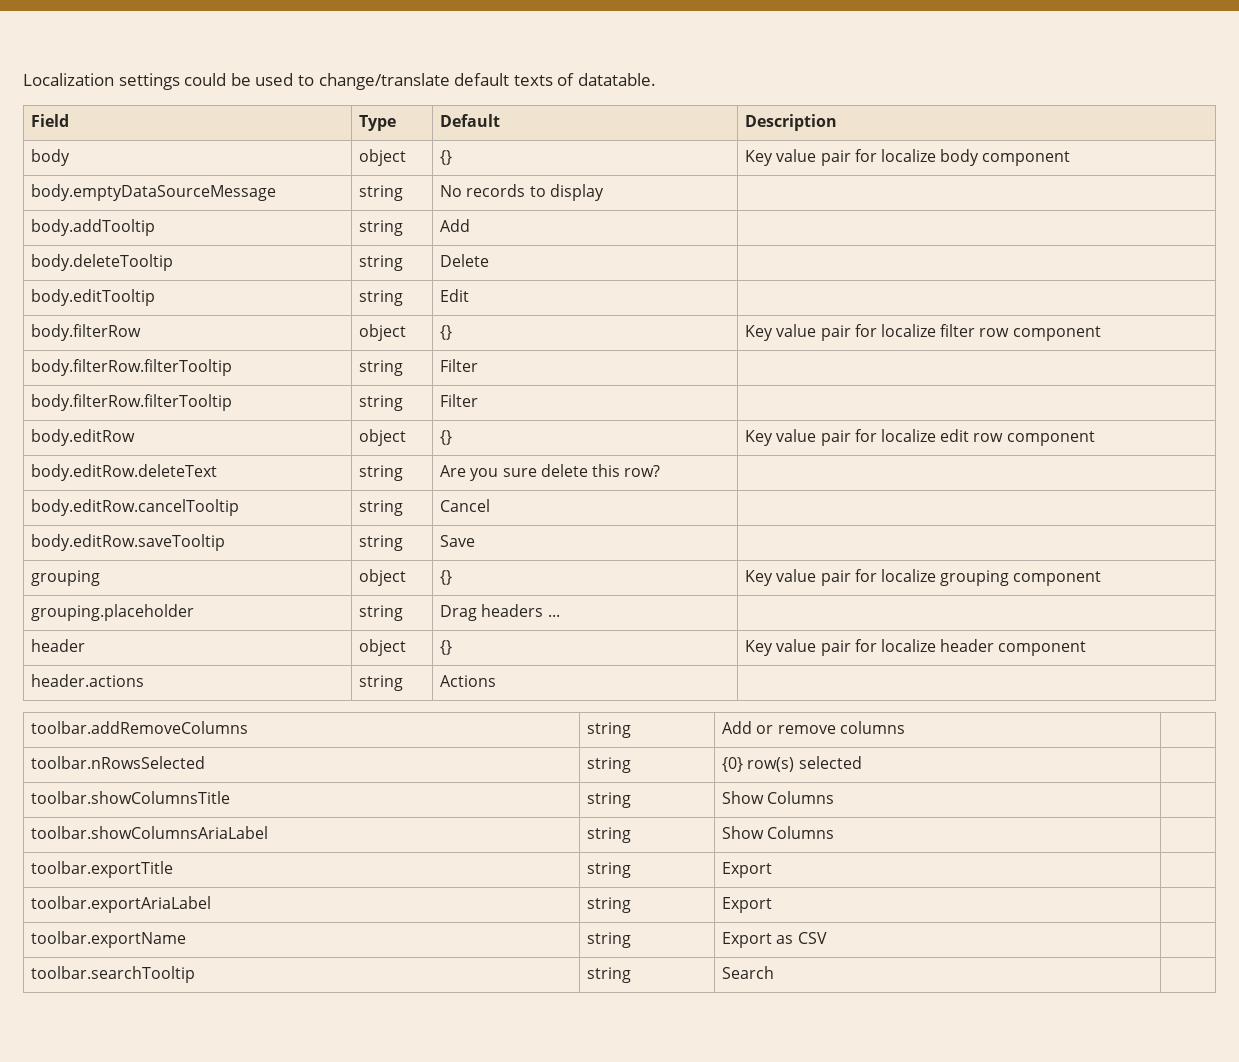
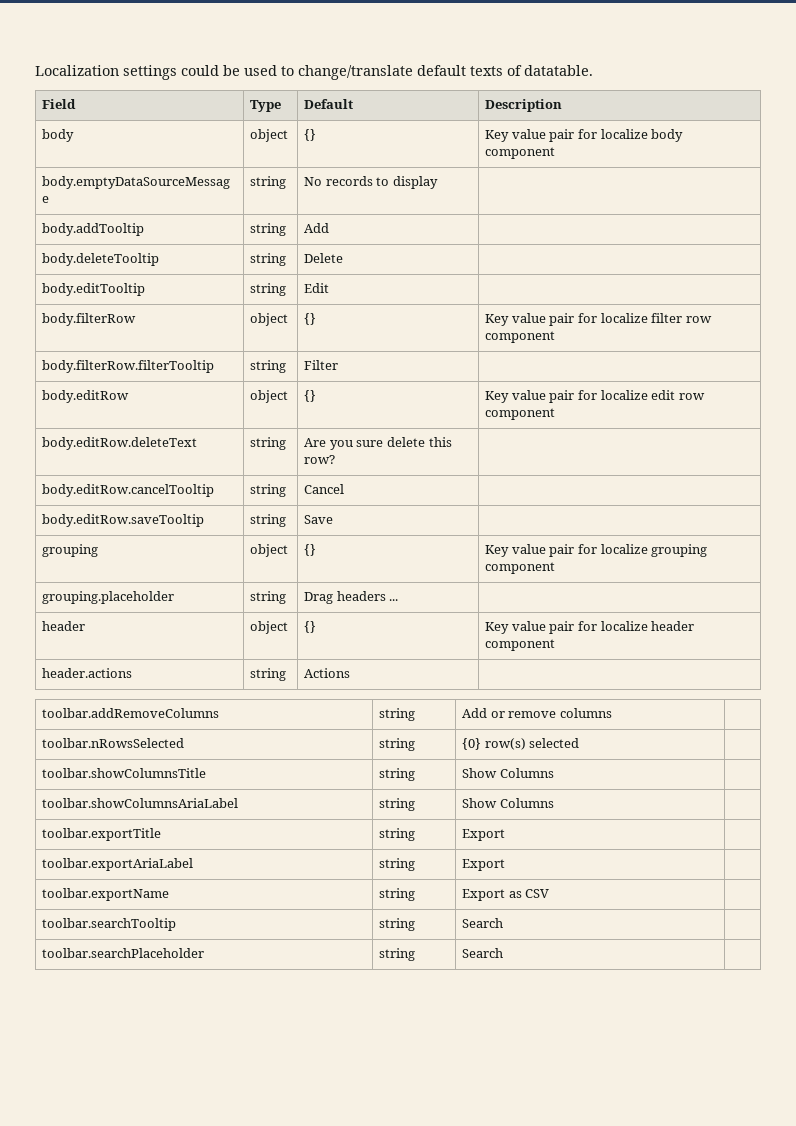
[31,394,233,411] [359,395,404,411] [440,394,479,407] // body.filterRow.filterTooltip | string | Filter | -> (339, 365) none
(775, 972) none -> [42,948,205,958] [379,948,416,961] [462,948,504,958] // toolbar.searchPlaceholder | string | Search |

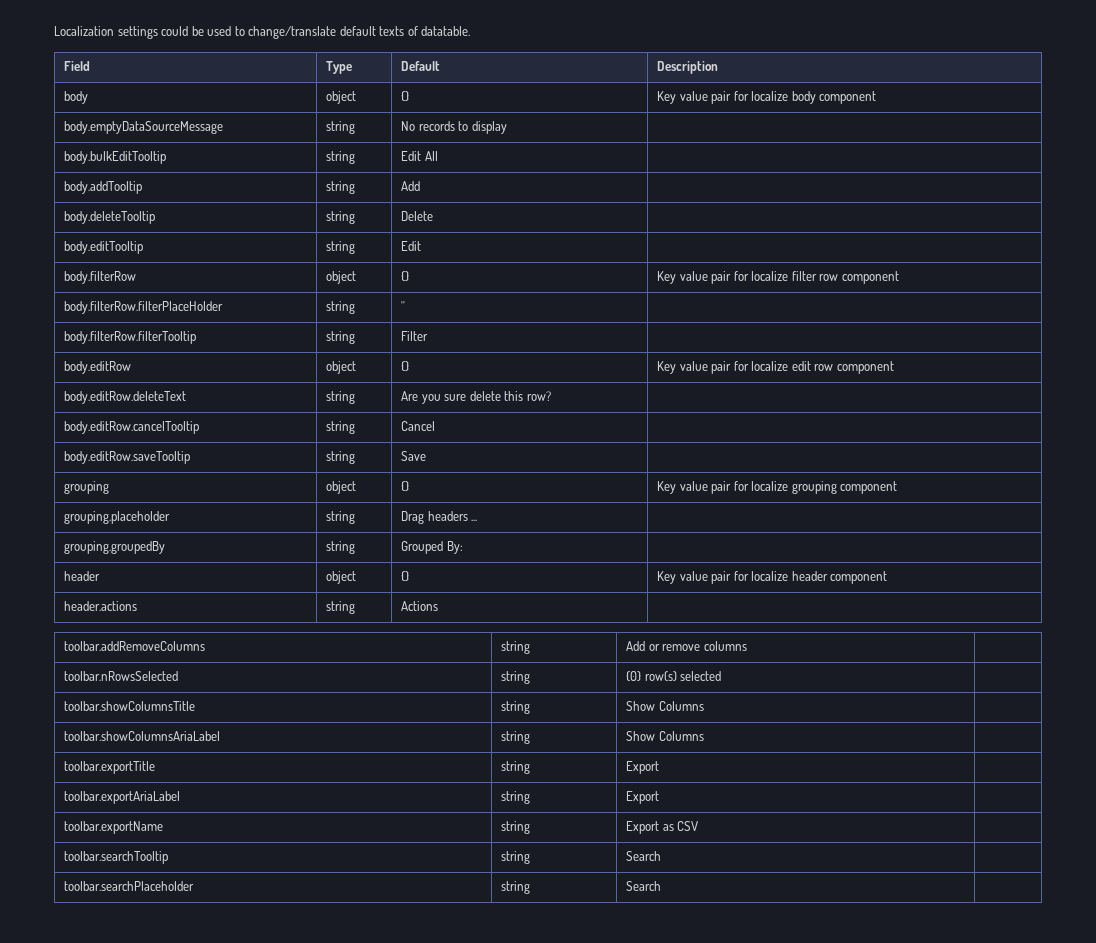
(438, 182) none -> [64,151,167,164] [326,151,356,164] [401,151,438,161] // body.bulkEditTooltip | string | Edit All |
(556, 337) none -> [64,301,224,314] [326,301,356,314] [401,301,406,311] // body.filterRow.filterPlaceHolder | string | '' |
(399, 600) none -> [64,541,166,554] [326,541,356,554] [401,541,463,554] // grouping.groupedBy | string | Grouped By: |

